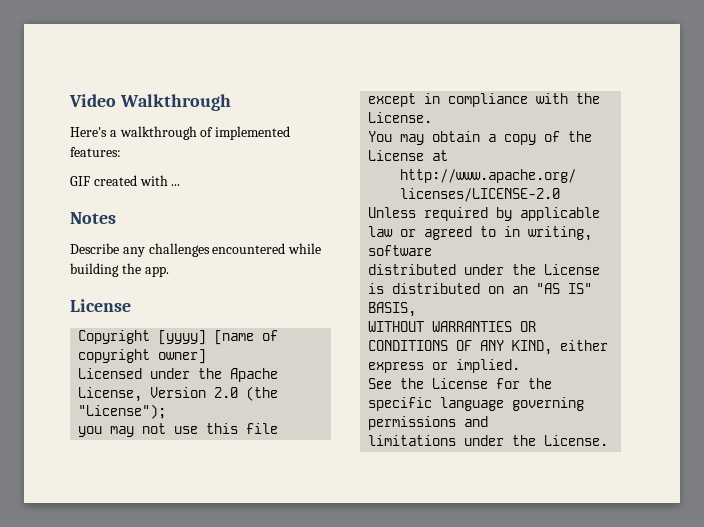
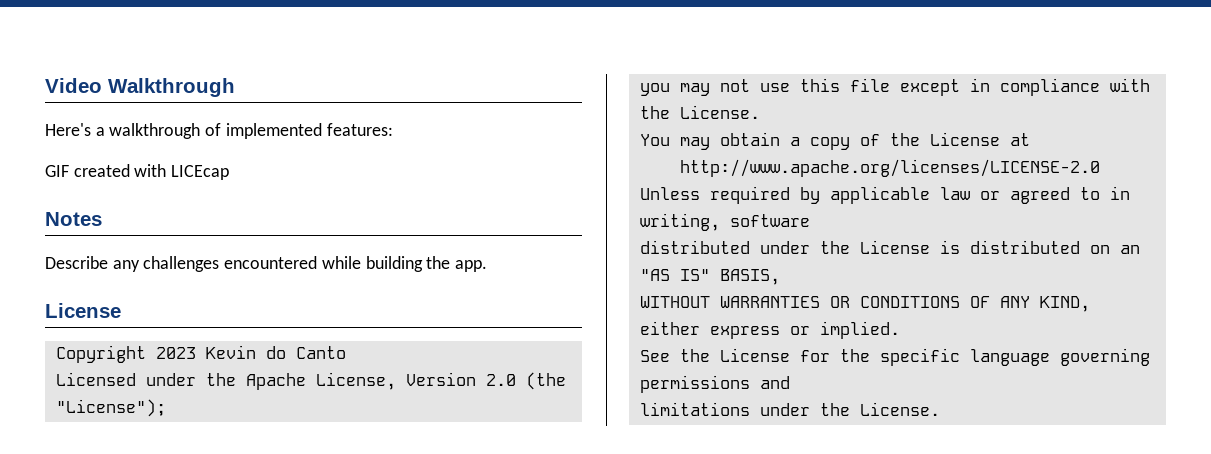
[171,184,181,186] ... -> [171,165,230,180] LICEcap
[158,330,279,345] [78,349,207,364] [yyyy] [name of copyright owner] -> [155,345,346,359] 2023 Kevin do Canto

